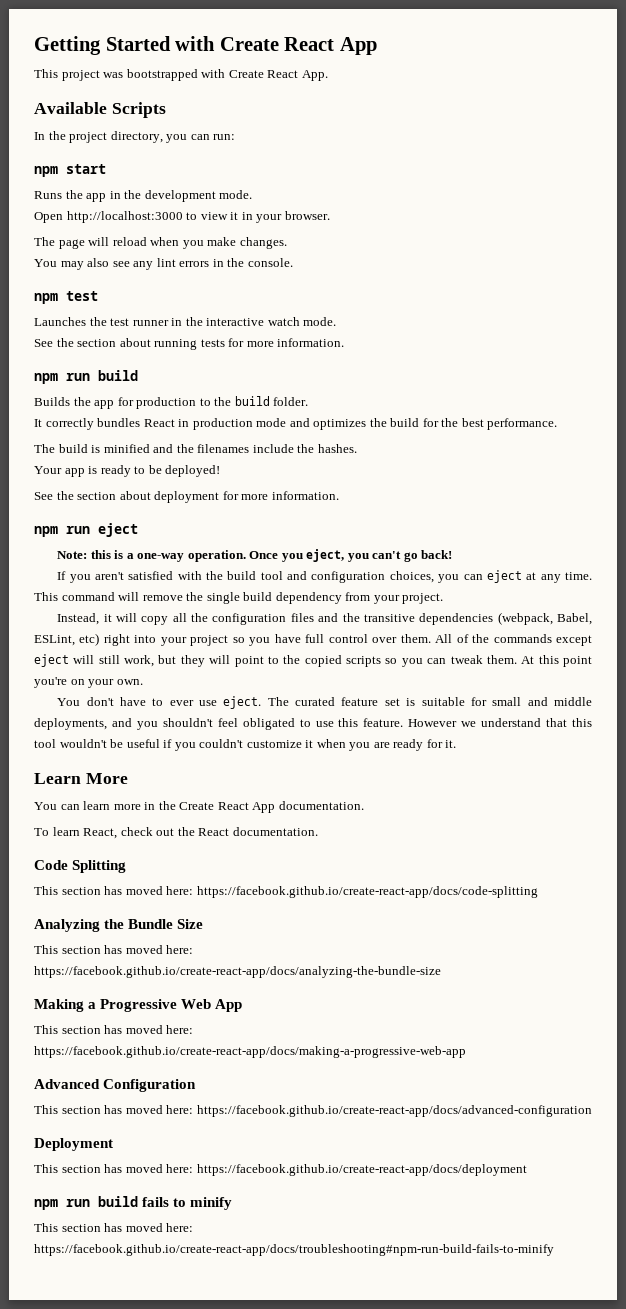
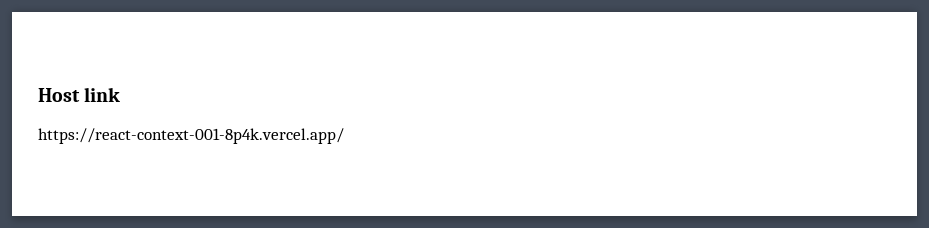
[34,36,377,55] [34,69,328,81] [34,102,166,118] [34,131,236,143] [34,164,106,177] [34,190,253,202] [34,211,330,223] [34,237,287,249] [34,258,293,270] [34,291,98,304] [34,317,337,326] [34,338,345,350] [34,370,138,384] [34,396,309,409] [34,418,558,430] [34,444,357,453] [34,465,221,477] [34,491,339,503] [34,523,138,537] [57,549,453,562] [57,570,592,583] [34,592,444,604] [57,612,592,625] [34,633,593,646] [34,654,592,667] [34,677,143,688] [57,696,592,709] [34,718,593,730] [34,739,457,751] [34,773,128,784] [34,801,364,813] [34,827,318,839] [34,860,127,873] [34,886,538,898] [34,919,204,932] [34,945,194,954] [34,966,441,978] [34,999,243,1012] [34,1025,194,1034] [34,1046,466,1058] [34,1079,197,1092] [34,1105,592,1117] [34,1138,113,1151] [34,1164,527,1176] [34,1196,233,1210] [34,1223,194,1232] [34,1244,554,1256] Getting Started with Create React App // This project was bootstrapped with Create React App. // Available Scripts // In the project directory, you can run: // npm start // Runs the app in the development mode. // Open http://localhost:3000 to view it in your browser. // The page will reload when you make changes. // You may also see any lint errors in the console. // npm test // Launches the test runner in the interactive watch mode. // See the section about running tests for more information. // npm run build // Builds the app for production to the build folder. // It correctly bundles React in production mode and optimizes the build for the best performance. // The build is minified and the filenames include the hashes. // Your app is ready to be deployed! // See the section about deployment for more information. // npm run eject // Note: this is a one-way operation. Once you eject, you can't go back! // If you aren't satisfied with the build tool and configuration choices, you can eject at any time. This command will remove the single build dependency from your project. // Instead, it will copy all the configuration files and the transitive dependencies (webpack, Babel, ESLint, etc) right into your project so you have full control over them. All of the commands except eject will still work, but they will point to the copied scripts so you can tweak them. At this point you're on your own. // You don't have to ever use eject. The curated feature set is suitable for small and middle deployments, and you shouldn't feel obligated to use this feature. However we understand that this tool wouldn't be useful if you couldn't customize it when you are ready for it. // Learn More // You can learn more in the Create React App documentation. // To learn React, check out the React documentation. // Code Splitting // This section has moved here: https://facebook.github.io/create-react-app/docs/code-splitting // Analyzing the Bundle Size // This section has moved here: https://facebook.github.io/create-react-app/docs/analyzing-the-bundle-size // Making a Progressive Web App // This section has moved here: https://facebook.github.io/create-react-app/docs/making-a-progressive-web-app // Advanced Configuration // This section has moved here: https://facebook.github.io/create-react-app/docs/advanced-configuration // Deployment // This section has moved here: https://facebook.github.io/create-react-app/docs/deployment // npm run build fails to minify // This section has moved here: https://facebook.github.io/create-react-app/docs/troubleshooting#npm-run-build-fails-to-minify -> [38,87,121,102] [38,128,344,144] Host link // https://react-context-001-8p4k.vercel.app/

